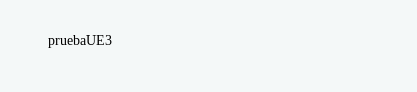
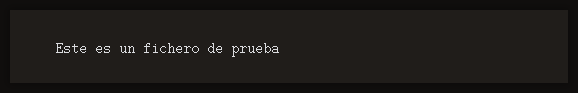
[48,35,112,48] pruebaUE3 -> [55,42,279,57] Este es un fichero de prueba

